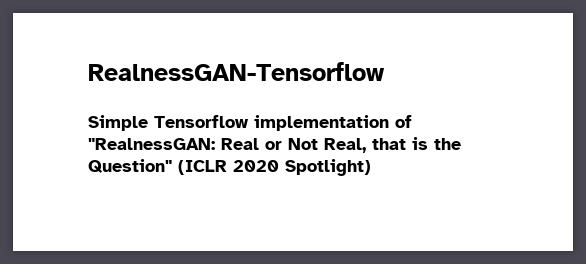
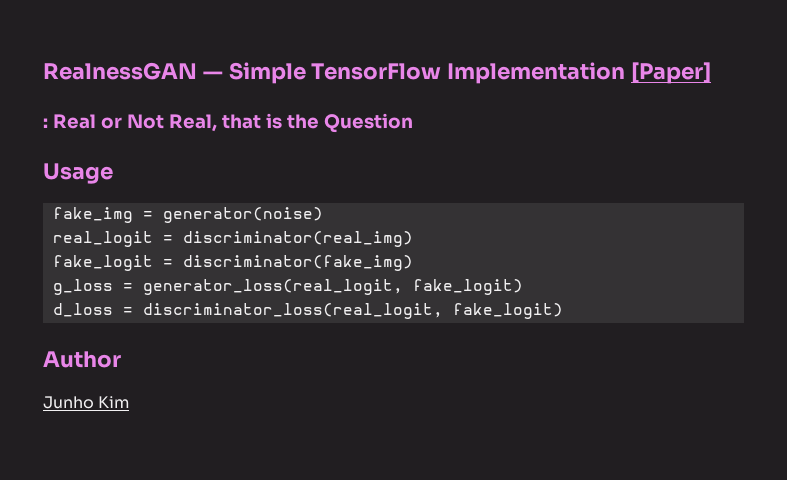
[88,62,385,81] [88,115,412,131] [88,138,215,150] RealnessGAN-Tensorflow // Simple Tensorflow implementation of "RealnessGAN: -> [43,62,712,84] [43,118,48,128] RealnessGAN — Simple TensorFlow Implementation [Paper] // :
[88,159,371,176] Question" (ICLR 2020 Spotlight) -> [323,113,413,133] [43,163,113,184] [52,207,323,223] [52,231,413,247] [52,255,413,271] [52,279,523,295] [52,303,563,319] [43,351,121,368] [43,396,130,409] Question // Usage // fake_img = generator(noise) // real_logit = discriminator(real_img) // fake_logit = discriminator(fake_img) // g_loss = generator_loss(real_logit, fake_logit) // d_loss = discriminator_loss(real_logit, fake_logit) // Author // Junho Kim

